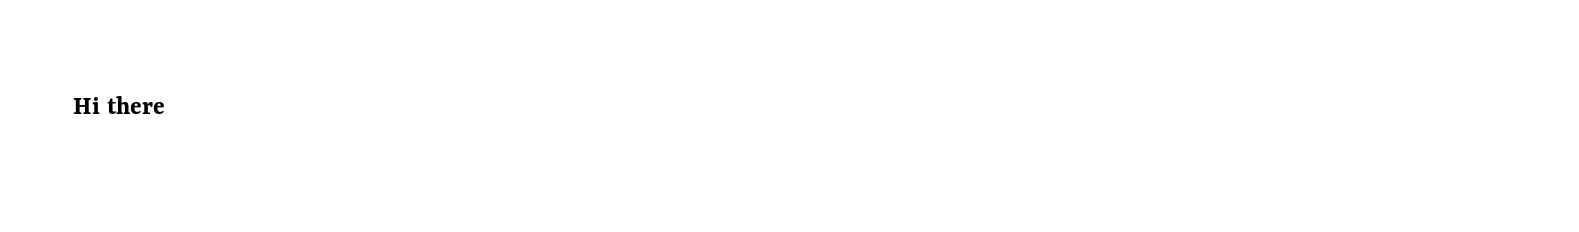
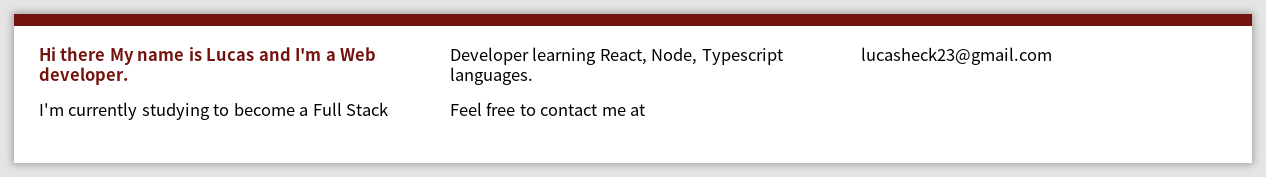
(166, 105) none -> [109,47,377,65] [39,67,128,85] [39,102,389,120] [450,47,783,65] [450,67,533,85] [450,102,646,116] [861,47,1052,65] My name is Lucas and I'm a Web developer. // I'm currently studying to become a Full Stack Developer learning React, Node, Typescript languages. // Feel free to contact me at lucasheck23@gmail.com

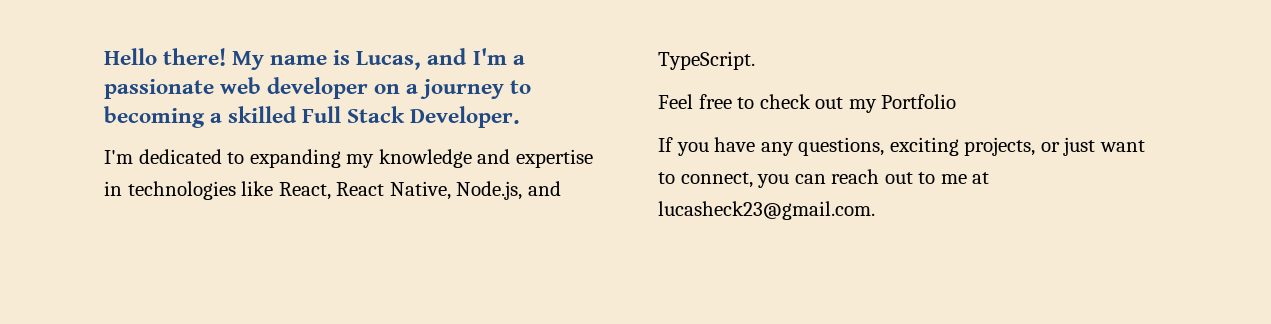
[39,47,106,61] Hi there -> [104,48,227,66] Hello there!
[206,48,255,61] Lucas -> [356,51,422,70] Lucas,
[340,47,377,61] [39,67,128,85] [39,102,389,120] [450,47,783,65] [450,67,533,85] [450,102,598,116] Web developer. // I'm currently studying to become a Full Stack Developer learning React, Node, Typescript languages. // Feel free to contact -> [104,77,532,99] [104,106,521,128] [104,149,593,168] [104,181,561,200] [658,51,755,70] [658,94,957,113] [658,137,1145,156] [658,169,936,188] passionate web developer on a journey to becoming a skilled Full Stack Developer. // I'm dedicated to expanding my knowledge and expertise in technologies like React, React Native, Node.js, and TypeScript. // Feel free to check out my Portfolio // If you have any questions, exciting projects, or just want to connect, you can reach out to
[861,47,1052,65] lucasheck23@gmail.com -> [658,201,875,220] lucasheck23@gmail.com.

